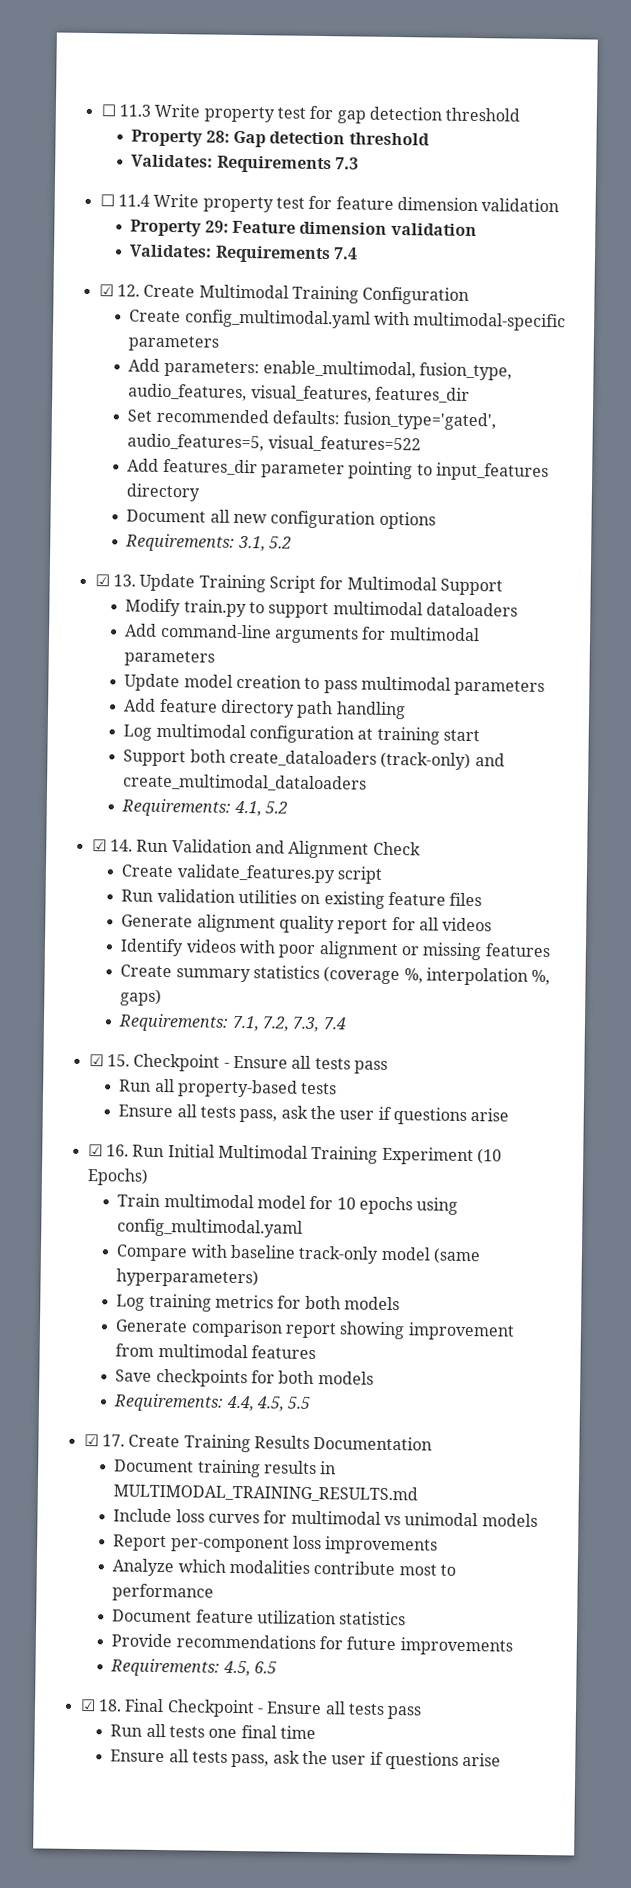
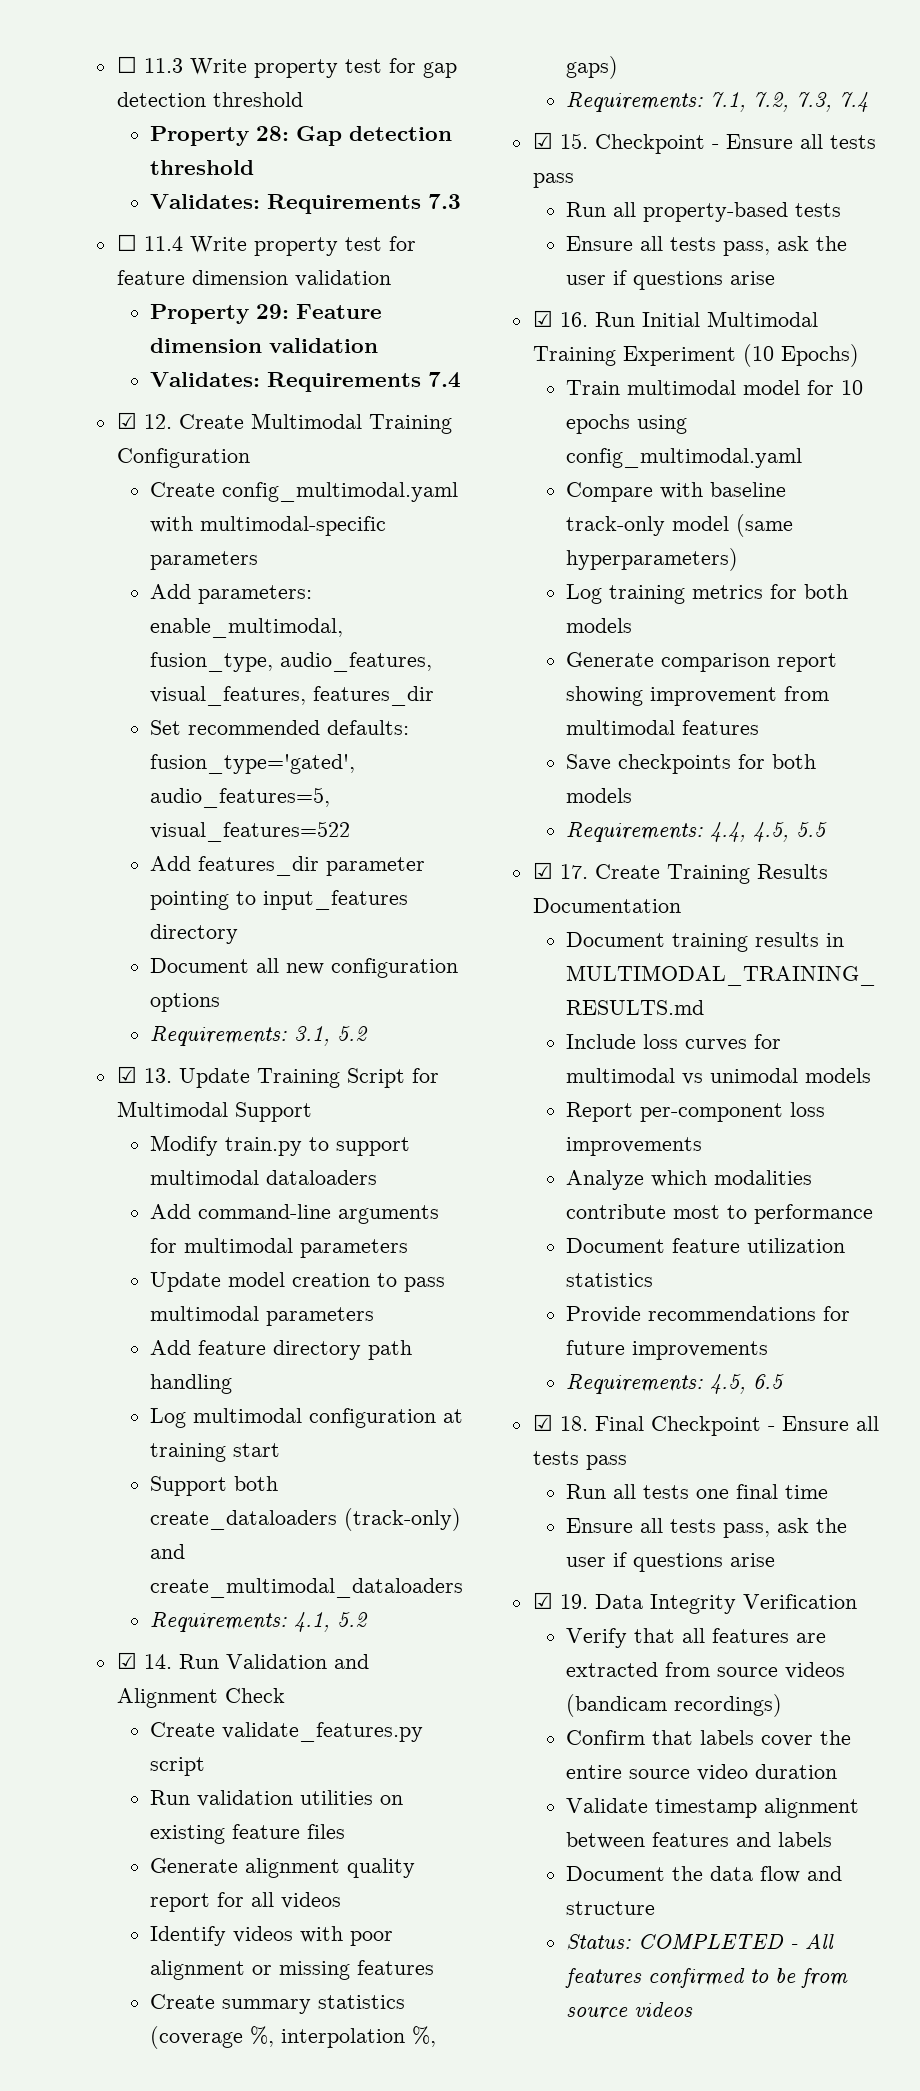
(502, 1759) none -> [532,1592,857,1614] [565,1628,826,1648] [565,1662,845,1679] [565,1694,782,1717] [565,1730,851,1747] [565,1764,837,1781] [565,1798,859,1818] [565,1832,832,1849] [565,1866,842,1883] [565,1901,655,1915] [565,1933,834,1951] [564,1968,848,1988] [565,2002,693,2020] // ☑ 19. Data Integrity Verification // Verify that all features are extracted from source videos (bandicam recordings) // Confirm that labels cover the entire source video duration // Validate timestamp alignment between features and labels // Document the data flow and structure // Status: COMPLETED - All features confirmed to be from source videos

